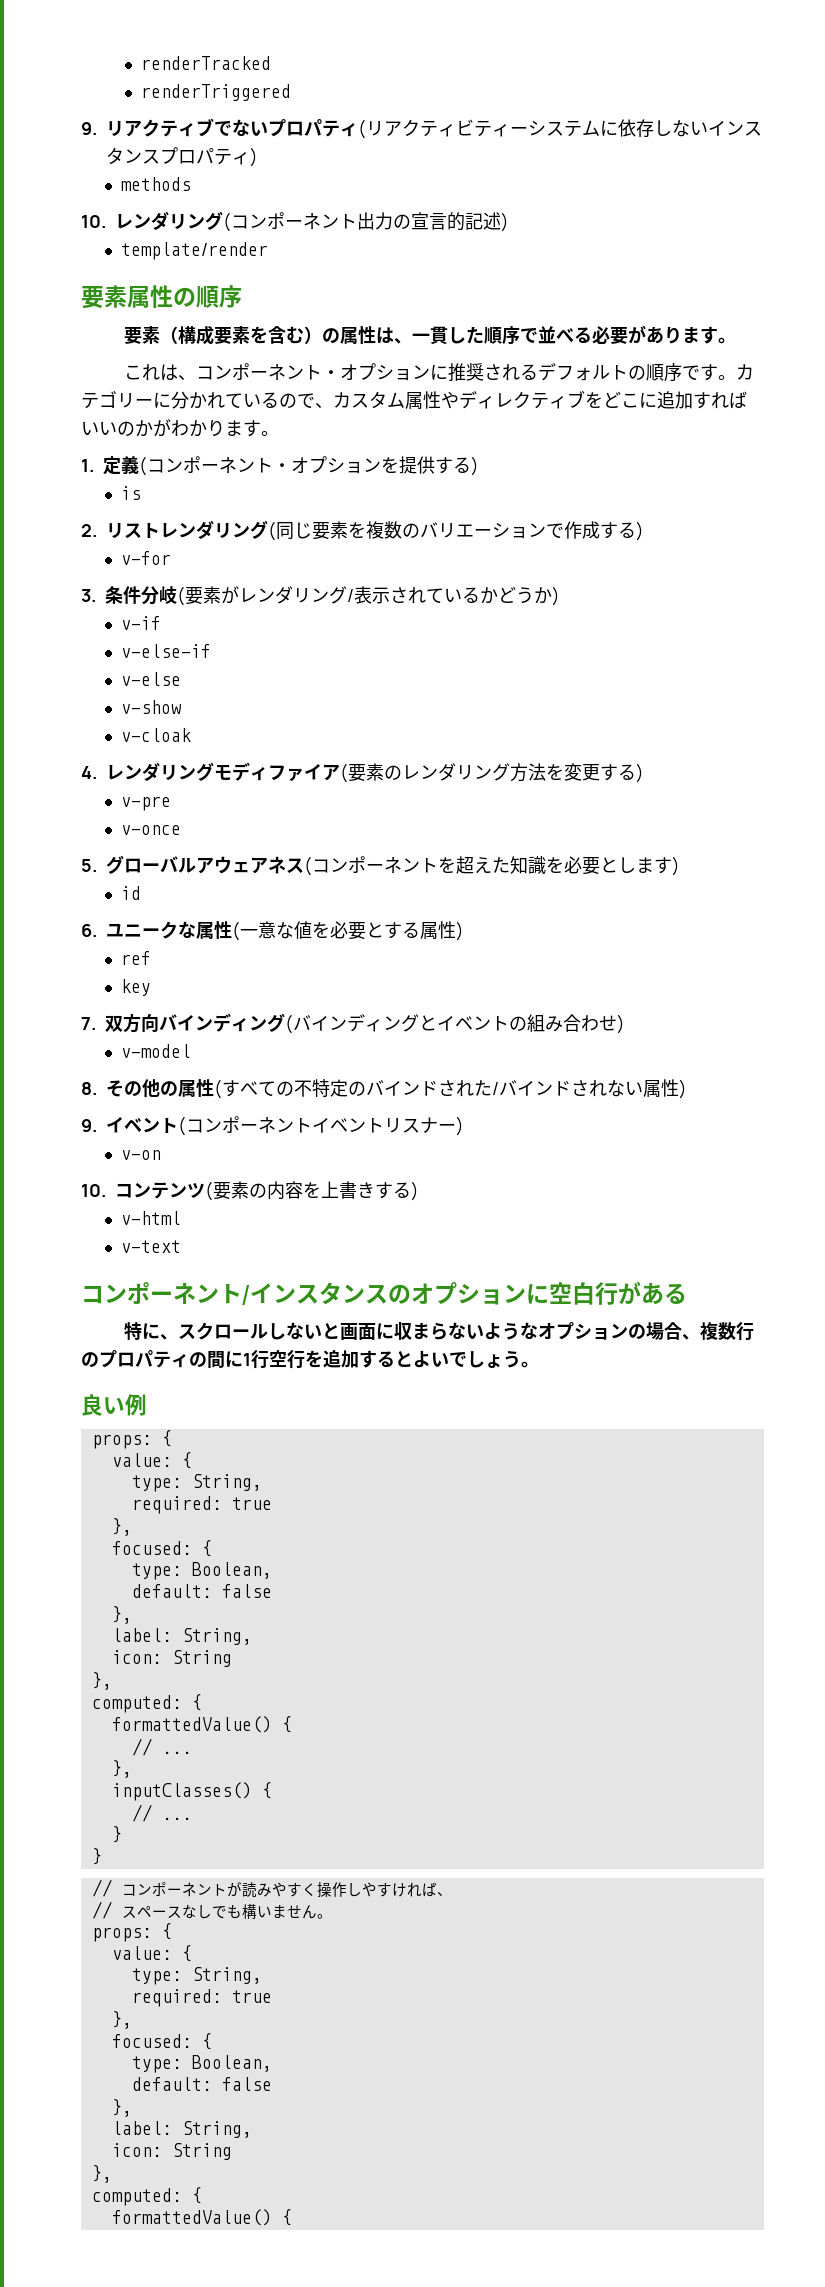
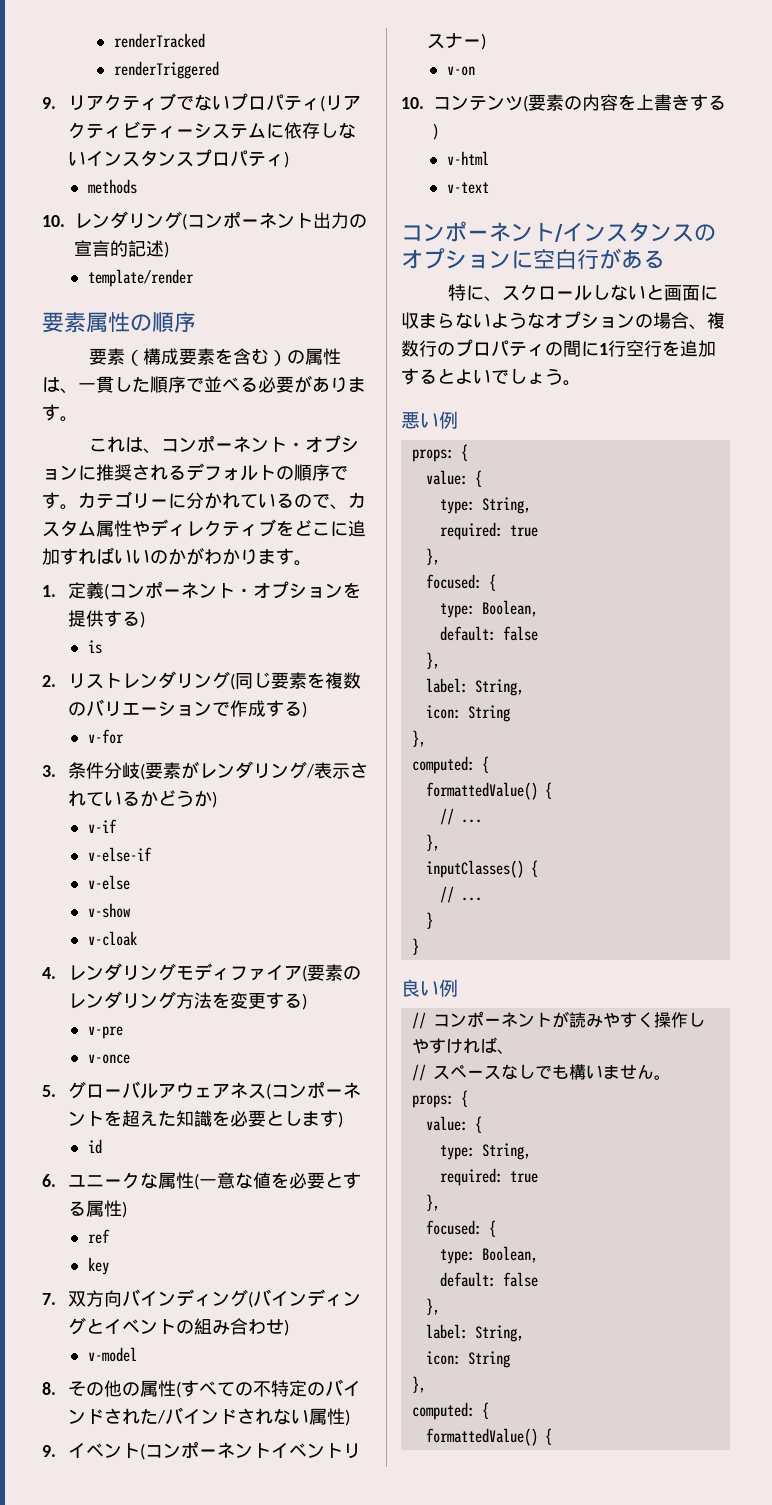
[81,1394,103,1416] 良 -> [401,412,420,429] 悪
(102, 1856) none -> [401,979,458,997] // 良い例

